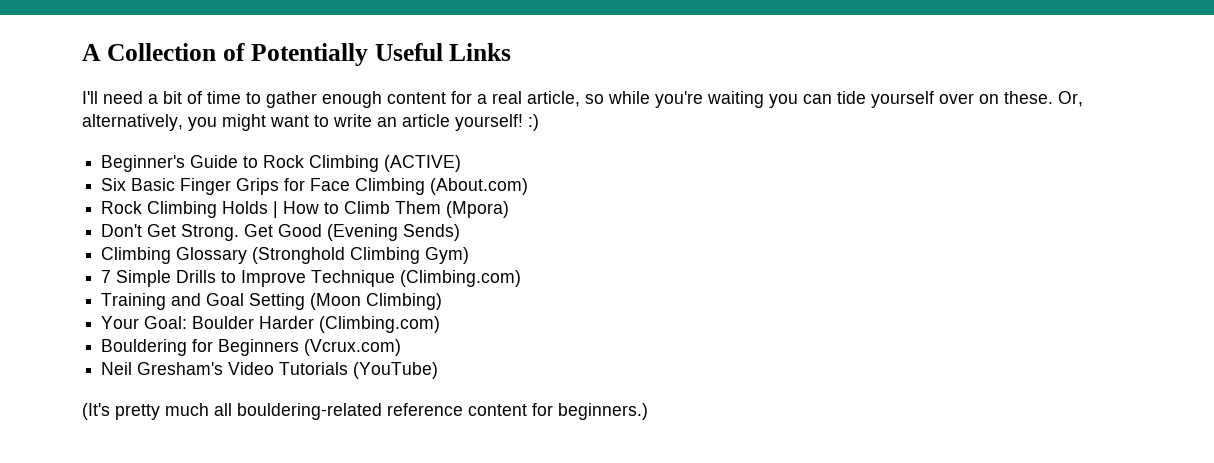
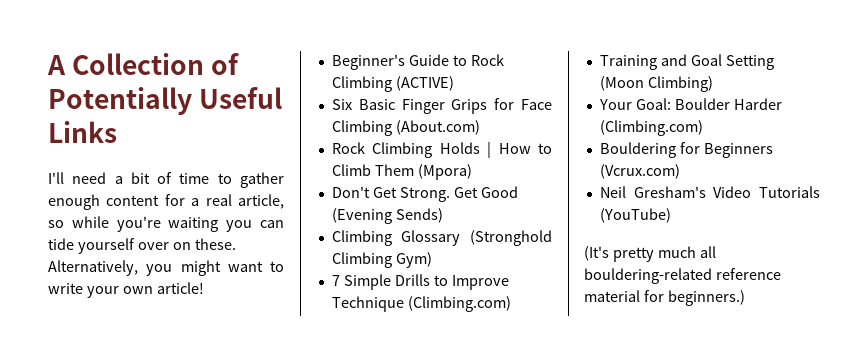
[1058,91,1083,107] [82,114,183,131] Or, alternatively, -> [48,260,138,276] Alternatively,
[377,114,539,131] an article yourself! :) -> [86,282,204,298] your own article!
[468,404,527,416] content -> [584,290,640,302] material

